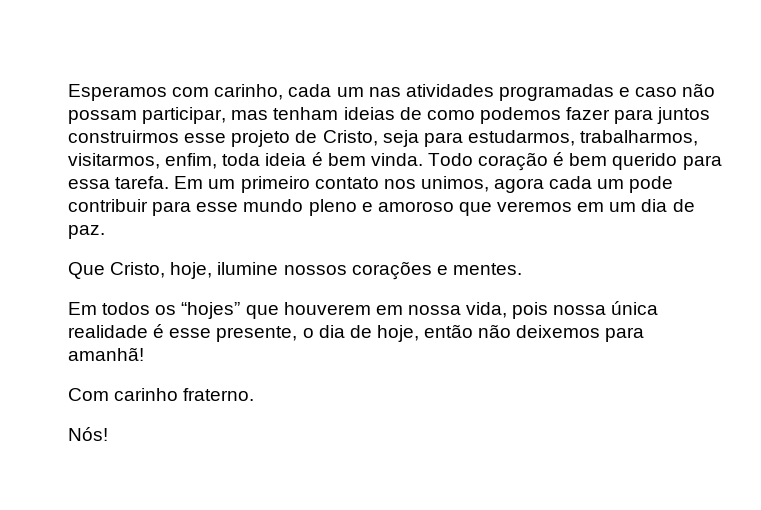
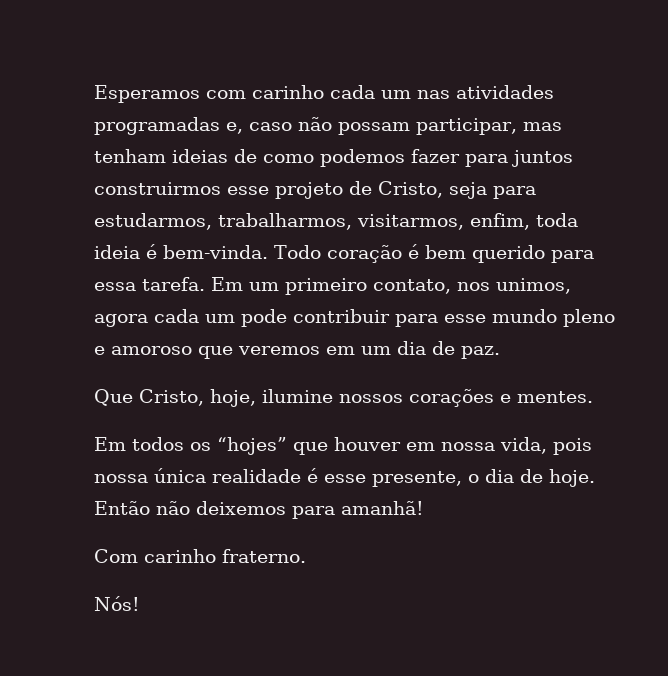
[214,84,284,100] carinho, -> [252,85,324,99] carinho
[619,87,631,97] e -> [226,122,243,134] e,
[327,153,423,166] bem vinda. -> [163,245,268,259] bem-vinda.
[314,177,379,189] contato -> [373,279,451,294] contato,
[283,302,371,315] houverem -> [334,437,401,451] houver
[376,324,474,342] hoje, então -> [549,469,595,487] [94,501,150,515] hoje. Então

